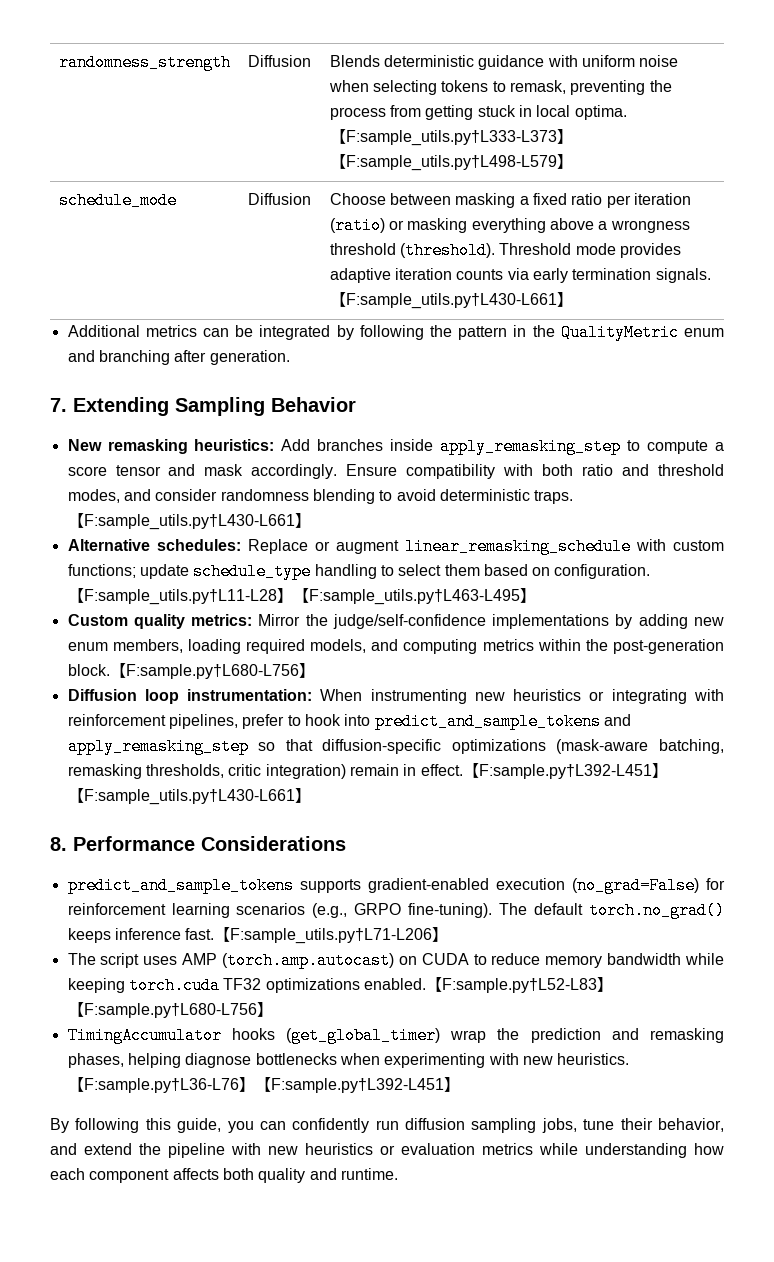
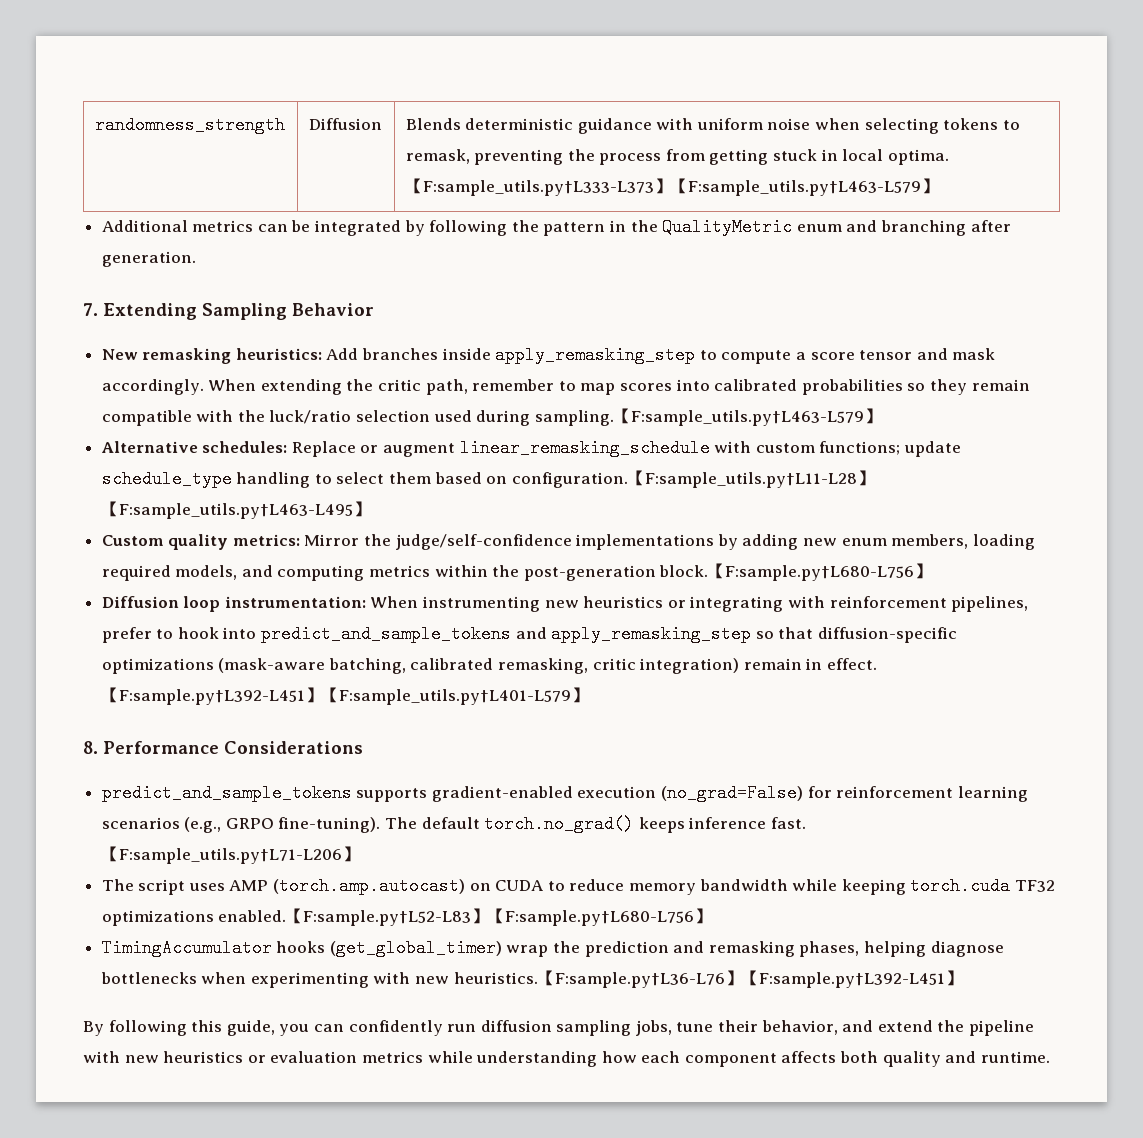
[345,154,573,171] [58,192,177,209] [247,193,311,205] [329,193,692,208] [329,217,690,234] [329,242,682,259] [329,268,711,283] [329,292,557,309] F:sample_utils.py†L498-L579】 // schedule_mode | Diffusion | Choose between masking a fixed ratio per iteration (ratio) or masking everything above a wrongness threshold (threshold). Threshold mode provides adaptive iteration counts via early termination signals.【F:sample_utils.py†L430-L661 -> [687,180,921,196] F:sample_utils.py†L463-L579
[346,464,725,479] [67,489,574,504] [67,513,295,530] Ensure compatibility with both ratio and threshold modes, and consider randomness blending to avoid deterministic traps.【F:sample_utils.py†L430-L661 -> [208,379,1030,395] [101,408,864,426] When extending the critic path, remember to map scores into calibrated probabilities so they remain compatible with the luck/ratio selection used during sampling.【F:sample_utils.py†L463-L579
[67,764,224,779] remasking thresholds, -> [410,658,589,674] calibrated remasking,
[83,789,295,805] F:sample_utils.py†L430-L661 -> [338,689,571,705] F:sample_utils.py†L401-L579

